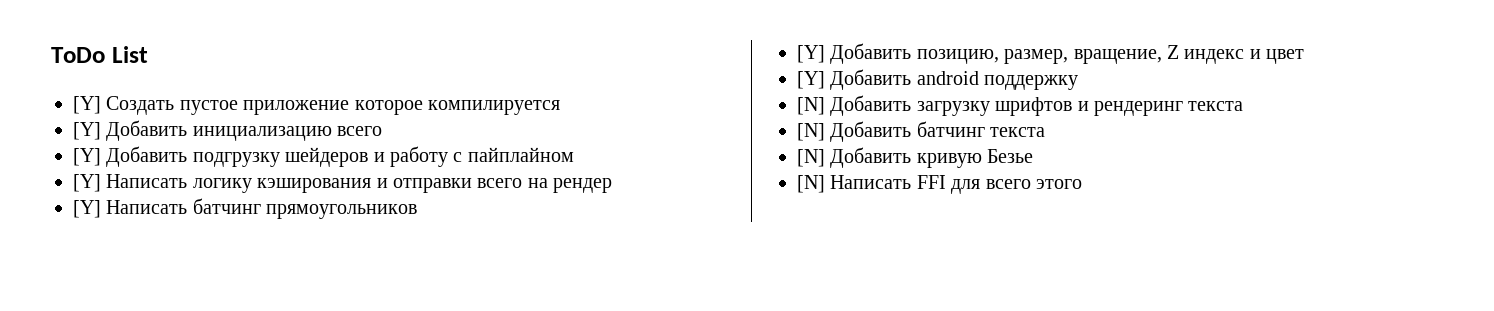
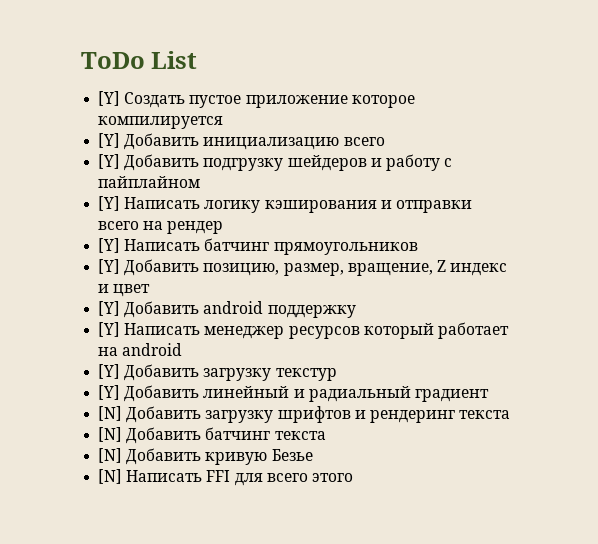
(1079, 82) none -> [98,322,509,339] [98,343,183,356] [98,364,337,381] [98,385,489,402] // [Y] Написать менеджер ресурсов который работает на android // [Y] Добавить загрузку текстур // [Y] Добавить линейный и радиальный градиент

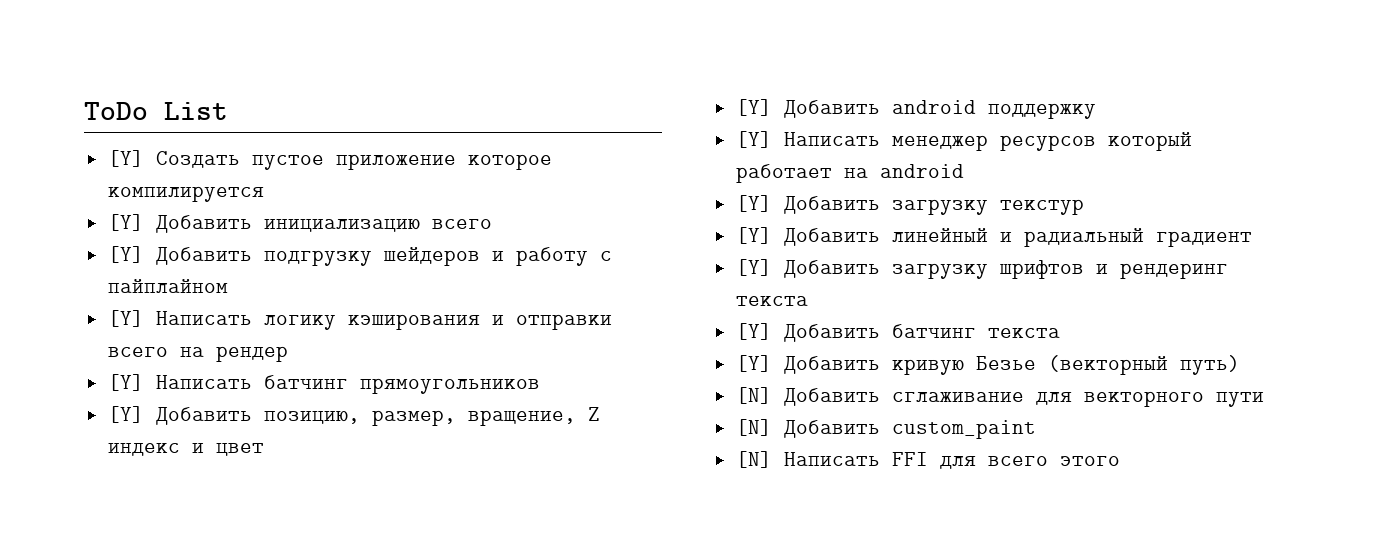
[98,406,123,421] [N] -> [735,259,772,276] [Y]
[98,427,123,442] [N] -> [735,323,772,340] [Y]
[98,448,123,463] [N] -> [735,355,772,372] [Y]
(313, 455) none -> [1047,355,1240,375] [735,387,1264,407] [735,419,1036,439] (векторный путь) // [N] Добавить сглаживание для векторного пути // [N] Добавить custom_paint

